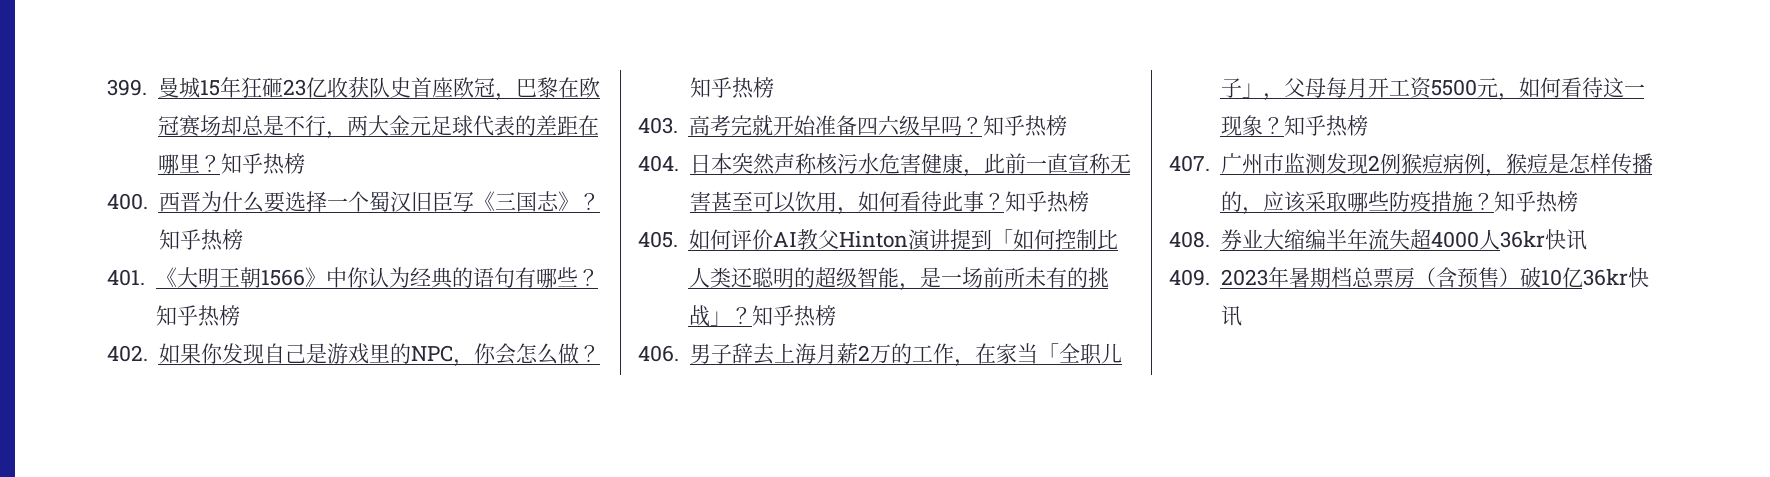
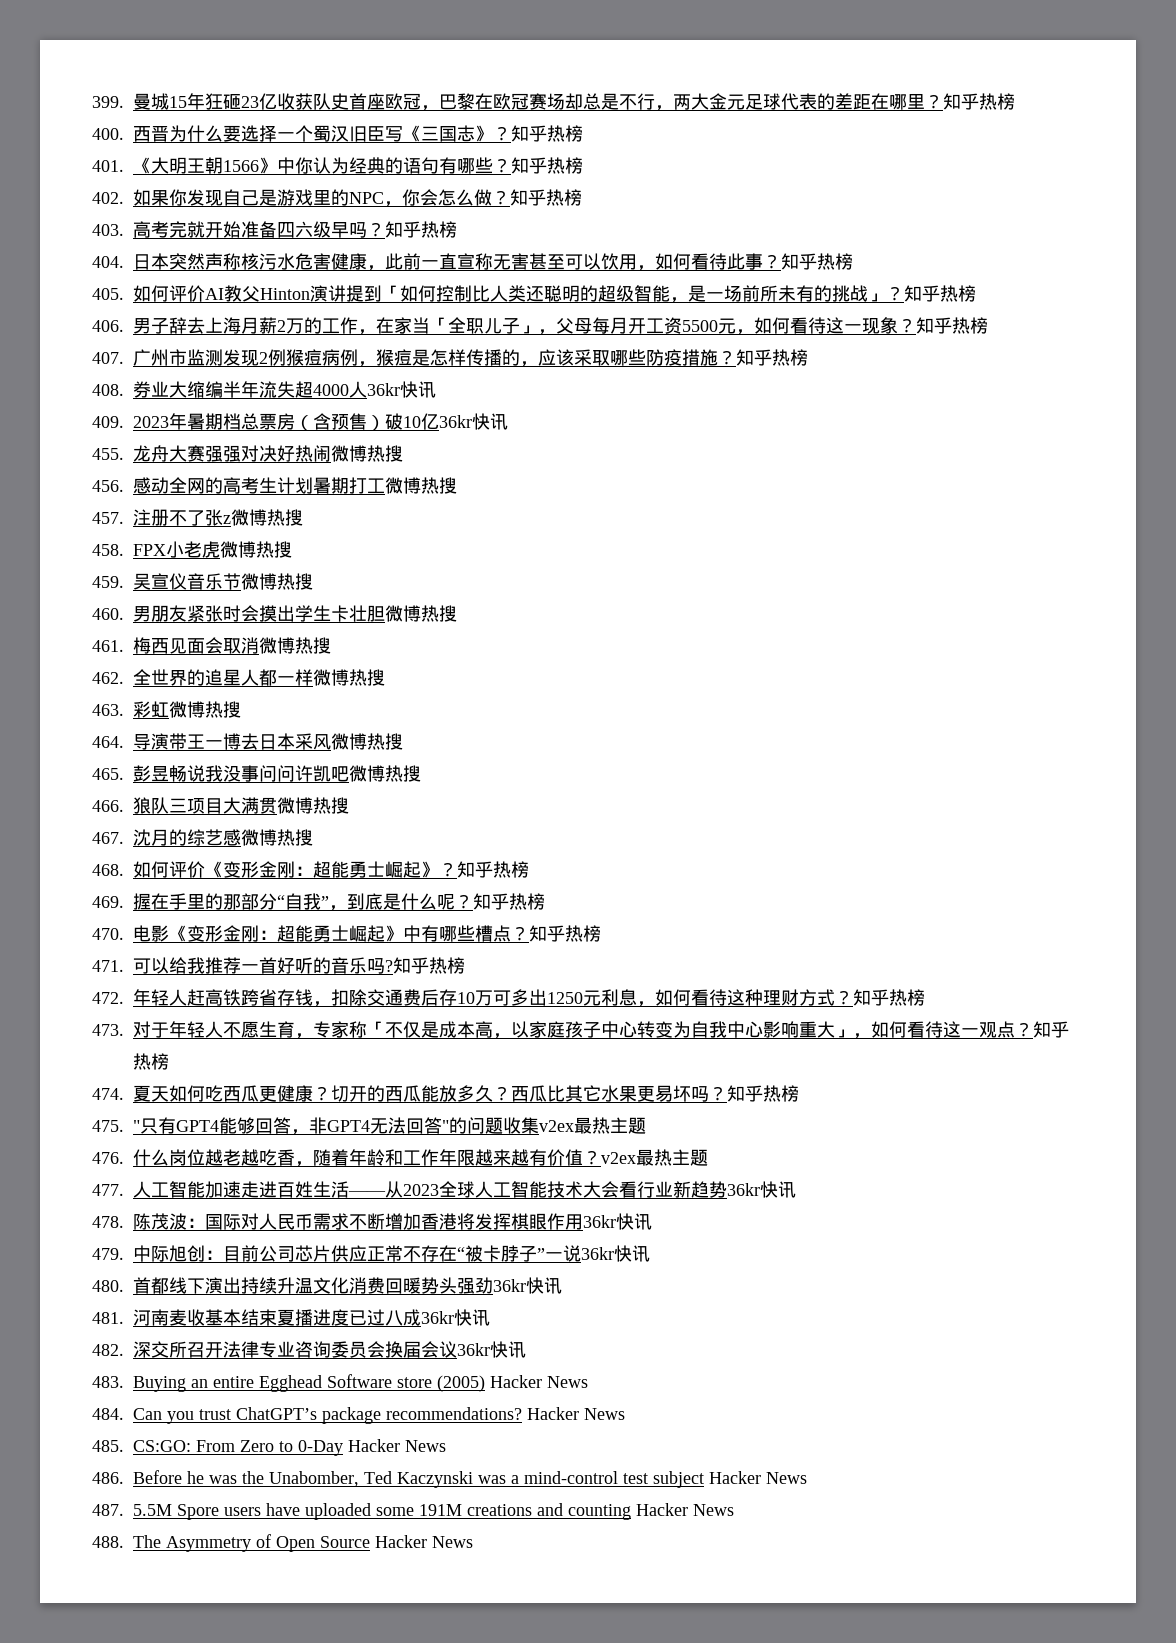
(1242, 315) none -> [92,445,403,462] [92,477,457,494] [92,509,303,526] [92,541,292,558] [92,573,313,590] [92,605,457,622] [92,637,331,654] [92,669,385,686] [92,701,241,718] [92,733,403,750] [92,765,421,782] [92,797,349,814] [92,829,313,846] [92,861,529,878] [92,893,545,911] [92,925,601,942] [92,957,465,974] [92,989,925,1007] [92,1021,1069,1039] [133,1053,169,1070] [92,1085,799,1102] [92,1117,646,1135] [92,1149,708,1167] [92,1181,796,1198] [92,1213,652,1230] [92,1245,650,1262] [92,1277,562,1294] [92,1309,490,1326] [92,1341,526,1358] [92,1374,588,1392] [92,1407,625,1424] [92,1439,446,1456] [92,1470,807,1488] [92,1503,734,1520] [92,1534,473,1552] // 455.龙舟大赛强强对决好热闹微博热搜 // 456.感动全网的高考生计划暑期打工微博热搜 // 457.注册不了张z微博热搜 // 458. FPX小老虎微博热搜 // 459.吴宣仪音乐节微博热搜 // 460.男朋友紧张时会摸出学生卡壮胆微博热搜 // 461.梅西见面会取消微博热搜 // 462.全世界的追星人都一样微博热搜 // 463.彩虹微博热搜 // 464.导演带王一博去日本采风微博热搜 // 465.彭昱畅说我没事问问许凯吧微博热搜 // 466.狼队三项目大满贯微博热搜 // 467.沈月的综艺感微博热搜 // 468.如何评价《变形金刚：超能勇士崛起》？知乎热榜 // 469.握在手里的那部分“自我”，到底是什么呢？知乎热榜 // 470.电影《变形金刚：超能勇士崛起》中有哪些槽点？知乎热榜 // 471.可以给我推荐一首好听的音乐吗?知乎热榜 // 472.年轻人赶高铁跨省存钱，扣除交通费后存10万可多出1250元利息，如何看待这种理财方式？知乎热榜 // 473.对于年轻人不愿生育，专家称「不仅是成本高，以家庭孩子中心转变为自我中心影响重大」，如何看待这一观点？知乎热榜 // 474.夏天如何吃西瓜更健康？切开的西瓜能放多久？西瓜比其它水果更易坏吗？知乎热榜 // 475. "只有GPT4能够回答，非GPT4无法回答"的问题收集v2ex最热主题 // 476.什么岗位越老越吃香，随着年龄和工作年限越来越有价值？v2ex最热主题 // 477.人工智能加速走进百姓生活——从2023全球人工智能技术大会看行业新趋势36kr快讯 // 478.陈茂波：国际对人民币需求不断增加香港将发挥棋眼作用36kr快讯 // 479.中际旭创：目前公司芯片供应正常不存在“被卡脖子”一说36kr快讯 // 480.首都线下演出持续升温文化消费回暖势头强劲36kr快讯 // 481.河南麦收基本结束夏播进度已过八成36kr快讯 // 482.深交所召开法律专业咨询委员会换届会议36kr快讯 // 483. Buying an entire Egghead Software store (2005) Hacker News // 484. Can you trust ChatGPT’s package recommendations? Hacker News // 485. CS:GO: From Zero to 0-Day Hacker News // 486. Before he was the Unabomber, Ted Kaczynski was a mind-control test subject Hacker News // 487. 5.5M Spore users have uploaded some 191M creations and counting Hacker News // 488. The Asymmetry of Open Source Hacker News

